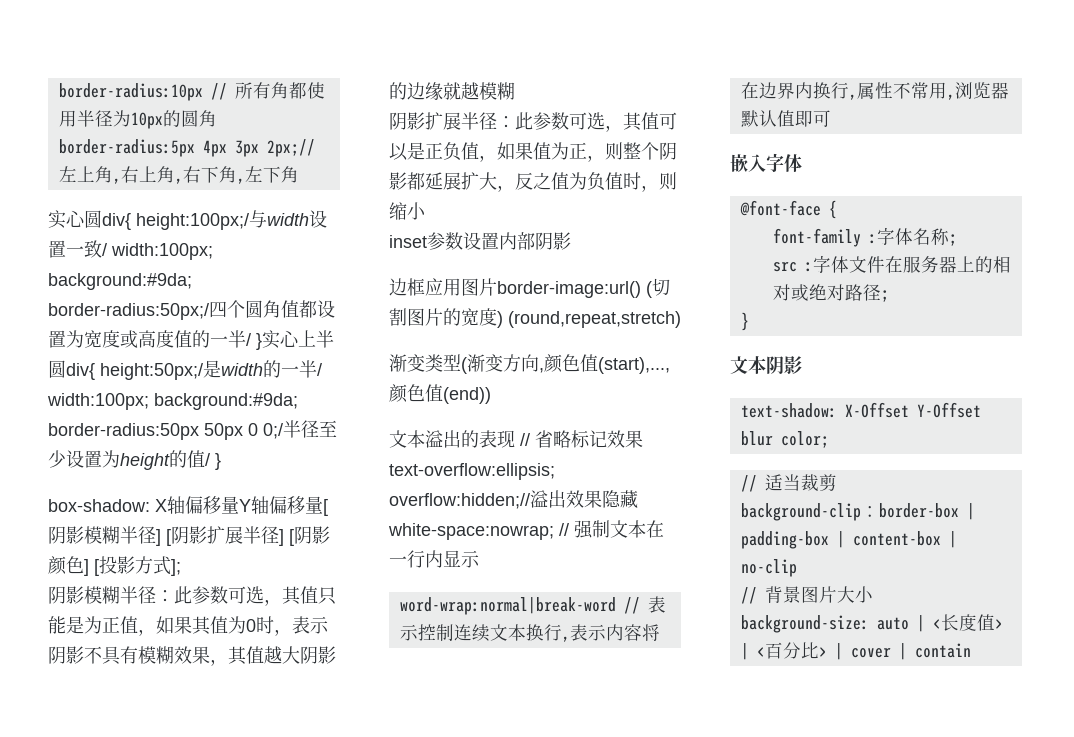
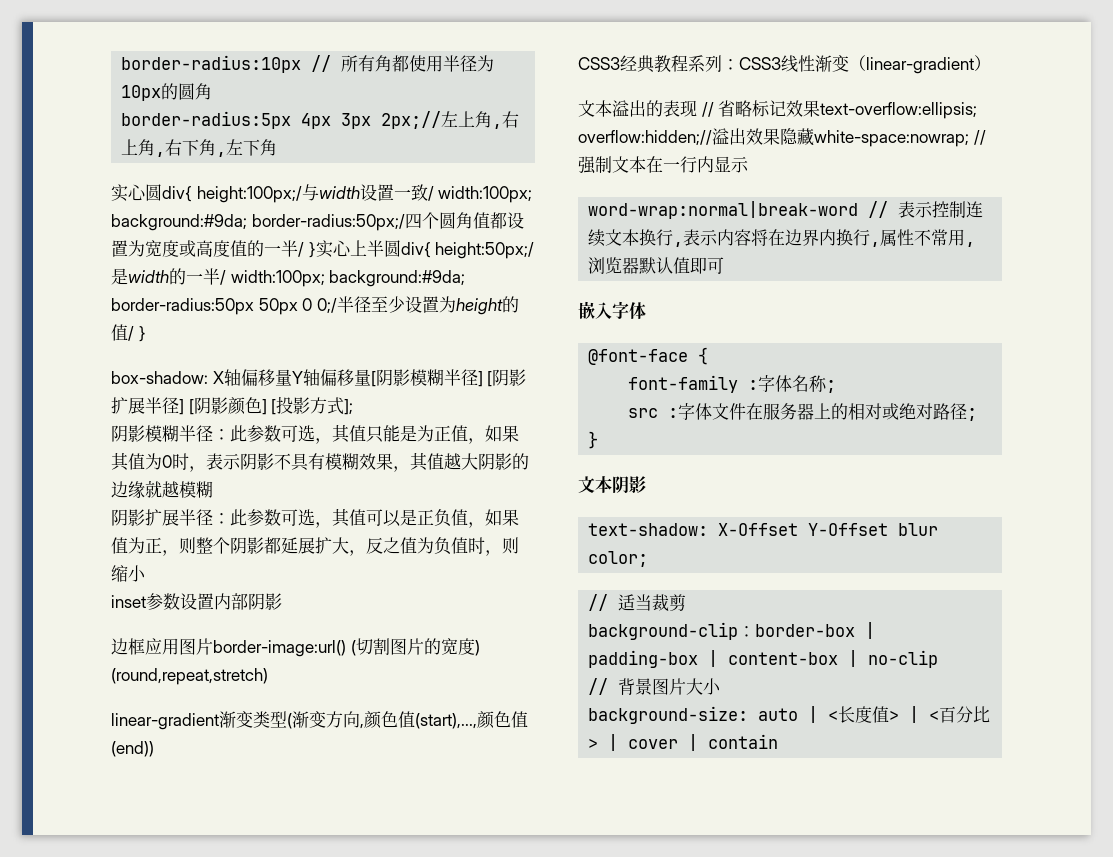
(681, 319) none -> [111,713,219,730] linear-gradient
(491, 395) none -> [578,55,991,74] // CSS3经典教程系列：CSS3线性渐变（linear-gradient）

